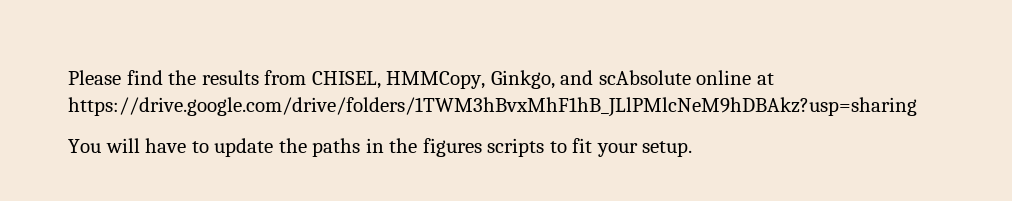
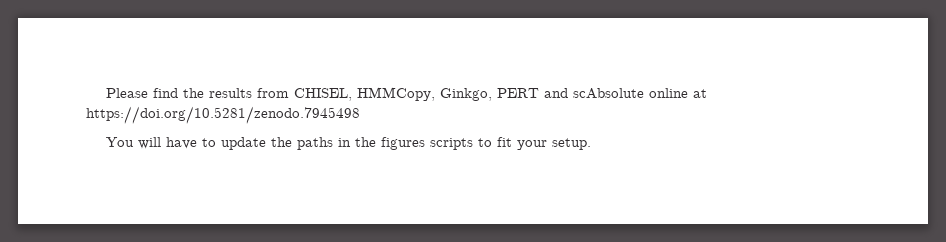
(555, 79) none -> [496,88,539,98] PERT
[68,97,917,117] https://drive.google.com/drive/folders/1TWM3hBvxMhF1hB_JLlPMlcNeM9hDBAkz?usp=sharing -> [86,106,360,124] https://doi.org/10.5281/zenodo.7945498

